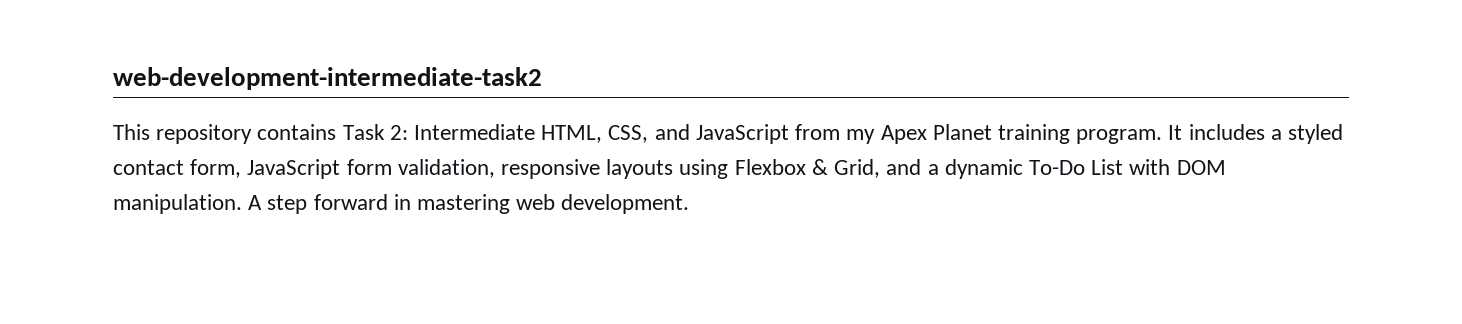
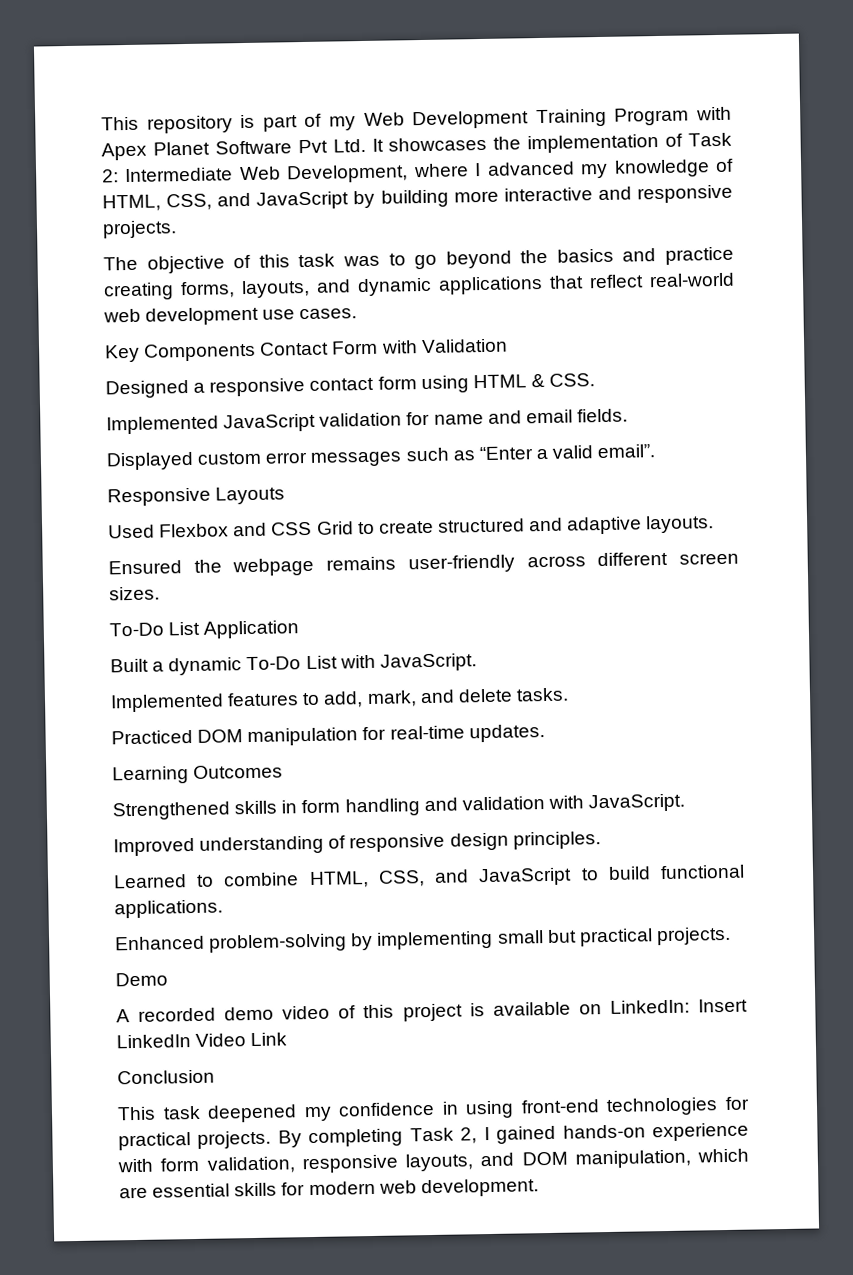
[113,67,542,90] web-development-intermediate-task2 // -> (101, 123) none
[257,124,1343,144] [113,159,922,179] contains Task 2: Intermediate HTML, CSS, and JavaScript from my Apex Planet training program. It includes a styled contact form, JavaScript form validation, responsive layouts using Flexbox & Grid, and -> [240,106,733,132] [101,132,732,161] [102,158,735,184] [102,184,734,212] [102,220,177,239] [103,246,734,274] [103,272,735,301] [103,306,358,326] [105,338,508,363] [105,373,596,399] [106,408,628,435] [106,444,656,471] [107,486,286,507] [108,515,715,539] [108,551,739,577] [109,586,160,601] [109,620,300,639] [110,658,149,673] is part of my Web Development Training Program with Apex Planet Software Pvt Ltd. It showcases the implementation of Task 2: Intermediate Web Development, where I advanced my knowledge of HTML, CSS, and JavaScript by building more interactive and responsive projects. // The objective of this task was to go beyond the basics and practice creating forms, layouts, and dynamic applications that reflect real-world web development use cases. // Key Components Contact Form with Validation // Designed a responsive contact form using HTML & CSS. // Implemented JavaScript validation for name and email fields. // Displayed custom error messages such as “Enter a valid email”. // Responsive Layouts // Used Flexbox and CSS Grid to create structured and adaptive layouts. // Ensured the webpage remains user-friendly across different screen sizes. // To-Do List Application // Built
[1176,160,1226,175] [113,194,511,214] DOM manipulation. A step forward in mastering -> [379,653,477,672] [110,687,569,713] [111,724,545,747] [112,764,284,785] [112,793,686,821] [113,831,601,857] [113,864,745,889] [114,899,223,919] [115,926,731,953] [115,972,168,987] [116,998,748,1023] [116,1032,288,1049] [117,1069,215,1085] [117,1096,750,1123] [118,1122,750,1151] [117,1148,749,1174] [119,1180,376,1199] JavaScript. // Implemented features to add, mark, and delete tasks. // Practiced DOM manipulation for real-time updates. // Learning Outcomes // Strengthened skills in form handling and validation with JavaScript. // Improved understanding of responsive design principles. // Learned to combine HTML, CSS, and JavaScript to build functional applications. // Enhanced problem-solving by implementing small but practical projects. // Demo // A recorded demo video of this project is available on LinkedIn: Insert LinkedIn Video Link // Conclusion // This task deepened my confidence in using front-end technologies for practical projects. By completing Task 2, I gained hands-on experience with form validation, responsive layouts, and DOM manipulation, which are essential skills for modern

